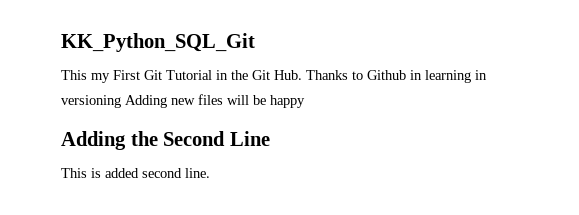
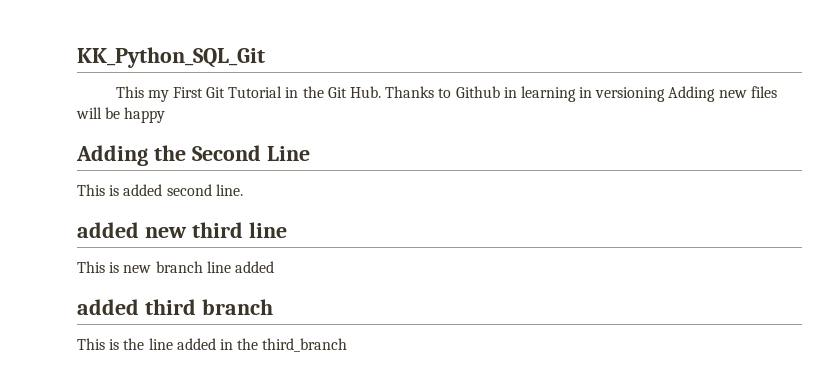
(210, 173) none -> [77,222,287,238] [77,261,274,273] [77,299,273,315] [77,338,348,352] // added new third line // This is new branch line added // added third branch // This is the line added in the third_branch

